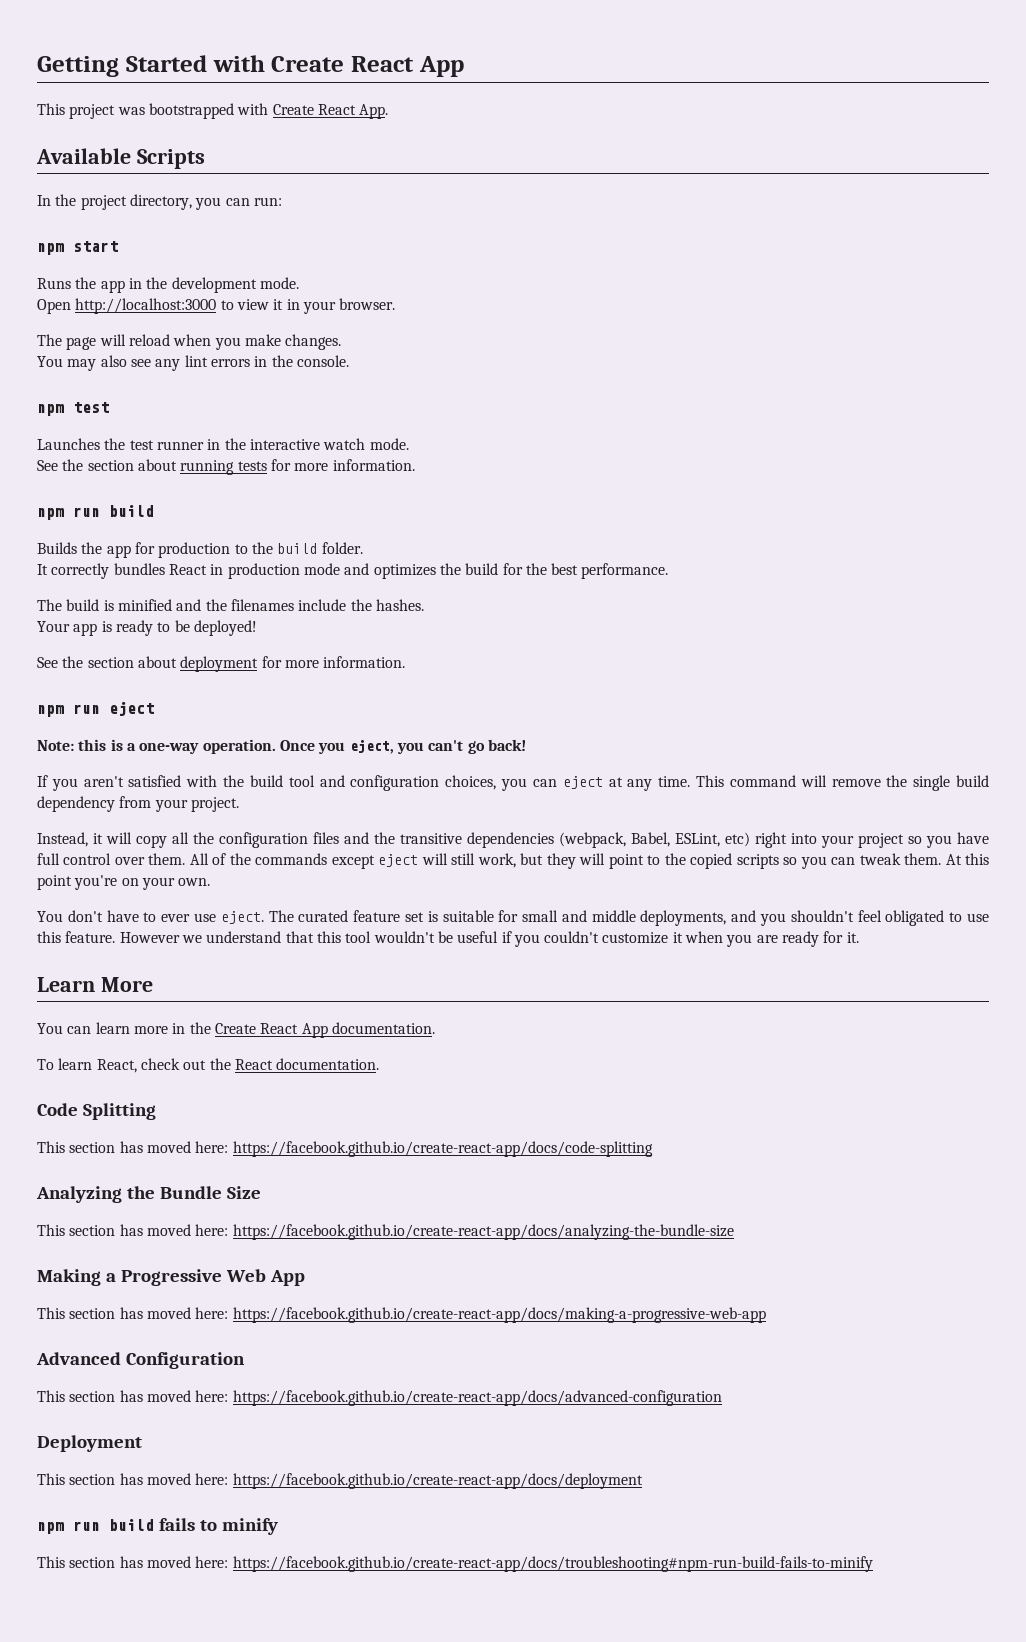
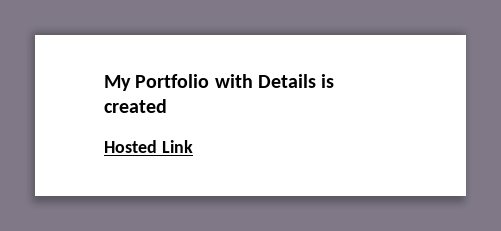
[37,55,464,77] [37,103,389,119] [36,148,205,169] [37,194,282,210] [37,241,118,255] [37,277,299,293] [37,298,396,314] [37,334,342,350] [37,355,349,371] [37,402,109,416] [37,438,409,450] [37,459,415,475] [37,505,154,520] [37,542,363,558] [37,563,669,579] [37,599,424,611] [37,620,257,636] [37,656,406,672] [37,701,154,717] [37,739,526,754] [37,775,990,791] [37,796,239,812] [37,832,989,848] [37,853,990,869] [37,875,211,890] [37,910,989,926] [37,931,859,947] [37,977,153,992] [37,1022,435,1038] [37,1058,380,1073] [37,1103,156,1120] [37,1141,653,1157] [36,1186,261,1203] [37,1224,734,1240] [37,1269,305,1286] [37,1307,766,1323] [36,1352,245,1369] [37,1390,722,1406] [37,1435,142,1452] [37,1473,643,1489] [37,1518,278,1535] [37,1556,873,1572] Getting Started with Create React App // This project was bootstrapped with Create React App. // Available Scripts // In the project directory, you can run: // npm start // Runs the app in the development mode. // Open http://localhost:3000 to view it in your browser. // The page will reload when you make changes. // You may also see any lint errors in the console. // npm test // Launches the test runner in the interactive watch mode. // See the section about running tests for more information. // npm run build // Builds the app for production to the build folder. // It correctly bundles React in production mode and optimizes the build for the best performance. // The build is minified and the filenames include the hashes. // Your app is ready to be deployed! // See the section about deployment for more information. // npm run eject // Note: this is a one-way operation. Once you eject, you can't go back! // If you aren't satisfied with the build tool and configuration choices, you can eject at any time. This command will remove the single build dependency from your project. // Instead, it will copy all the configuration files and the transitive dependencies (webpack, Babel, ESLint, etc) right into your project so you have full control over them. All of the commands except eject will still work, but they will point to the copied scripts so you can tweak them. At this point you're on your own. // You don't have to ever use eject. The curated feature set is suitable for small and middle deployments, and you shouldn't feel obligated to use this feature. However we understand that this tool wouldn't be useful if you couldn't customize it when you are ready for it. // Learn More // You can learn more in the Create React App documentation. // To learn React, check out the React documentation. // Code Splitting // This section has moved here: https://facebook.github.io/create-react-app/docs/code-splitting // Analyzing the Bundle Size // This section has moved here: https://facebook.github.io/create-react-app/docs/analyzing-the-bundle-size // Making a Progressive Web App // This section has moved here: https://facebook.github.io/create-react-app/docs/making-a-progressive-web-app // Advanced Configuration // This section has moved here: https://facebook.github.io/create-react-app/docs/advanced-configuration // Deployment // This section has moved here: https://facebook.github.io/create-react-app/docs/deployment // npm run build fails to minify // This section has moved here: https://facebook.github.io/create-react-app/docs/troubleshooting#npm-run-build-fails-to-minify -> [104,74,335,91] [104,99,167,113] [104,140,193,153] My Portfolio with Details is created // Hosted Link

